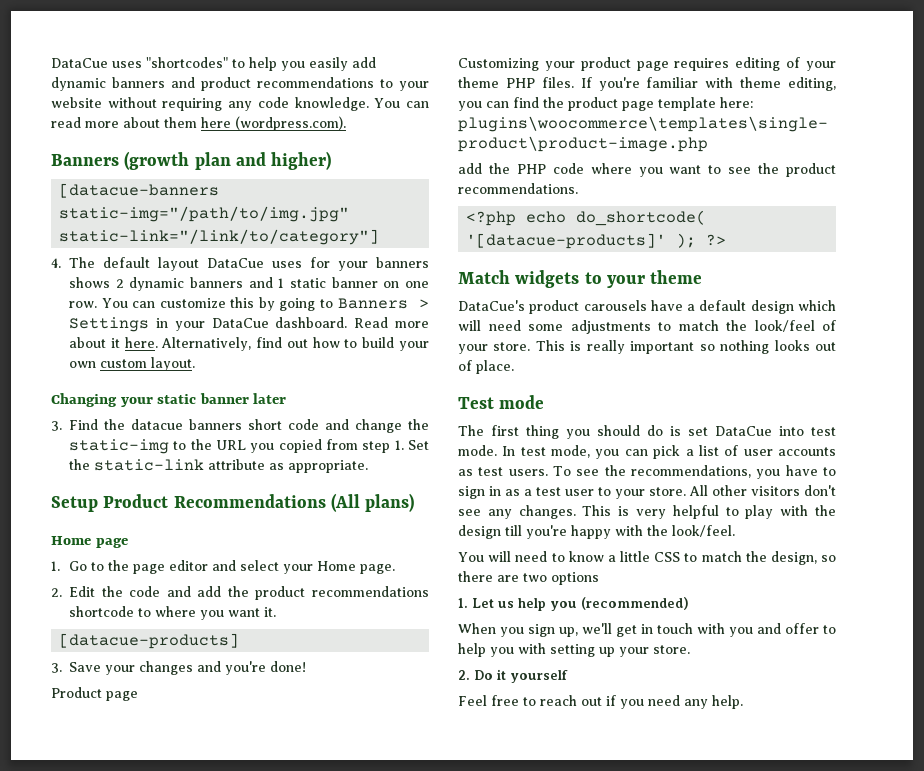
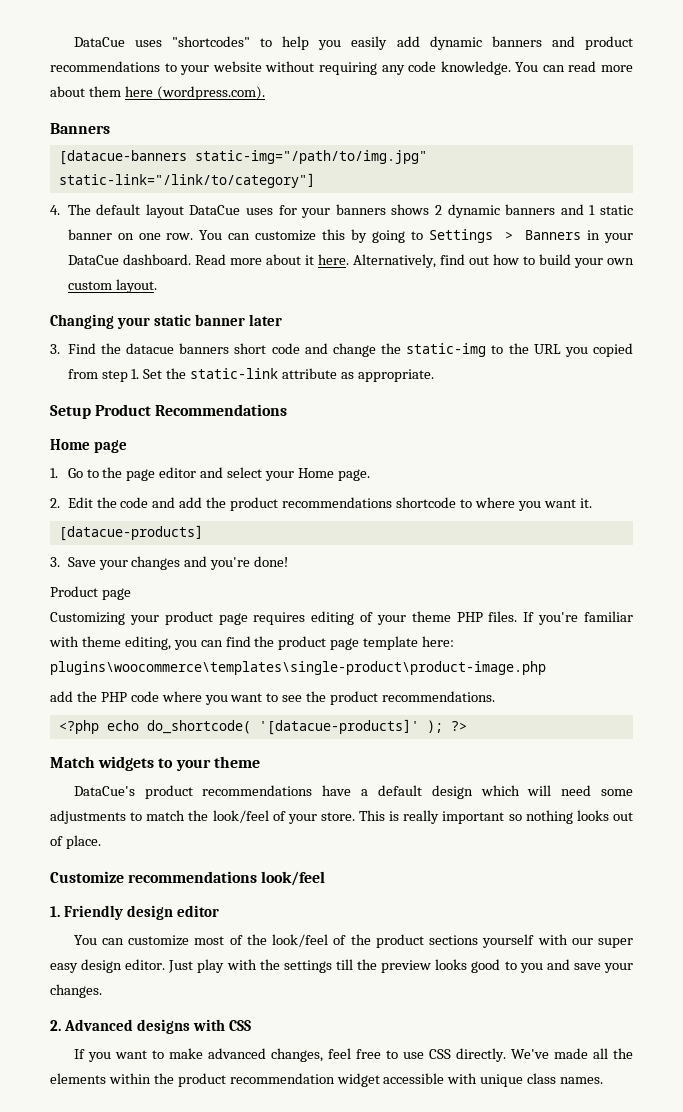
[124,151,332,170] (growth plan and higher) -> (110, 128) none
[337,298,429,309] [69,317,150,332] Banners > Settings -> [428,229,582,243] Settings > Banners
[330,493,415,512] (All plans) -> (288, 410) none
[583,300,647,311] carousels -> [202,785,313,796] recommendations
[458,395,545,409] [458,425,836,439] [458,445,836,459] [458,465,836,479] [458,485,836,499] [458,505,836,519] [458,525,735,539] [458,551,836,565] [458,571,599,585] [458,597,689,611] [458,623,836,637] [458,643,690,657] [458,669,568,683] [458,695,743,709] Test mode // The first thing you should do is set DataCue into test mode. In test mode, you can pick a list of user accounts as test users. To see the recommendations, you have to sign in as a test user to your store. All other visitors don't see any changes. This is very helpful to play with the design till you're happy with the look/feel. // You will need to know a little CSS to match the design, so there are two options // 1. Let us help you (recommended) // When you sign up, we'll get in touch with you and offer to help you with setting up your store. // 2. Do it yourself // Feel free to reach out if you need any help. -> [50,871,326,886] [50,905,219,920] [73,934,633,948] [50,959,634,973] [50,984,102,998] [50,1019,251,1034] [73,1048,634,1062] [50,1073,604,1087] Customize recommendations look/feel // 1. Friendly design editor // You can customize most of the look/feel of the product sections yourself with our super easy design editor. Just play with the settings till the preview looks good to you and save your changes. // 2. Advanced designs with CSS // If you want to make advanced changes, feel free to use CSS directly. We've made all the elements within the product recommendation widget accessible with unique class names.

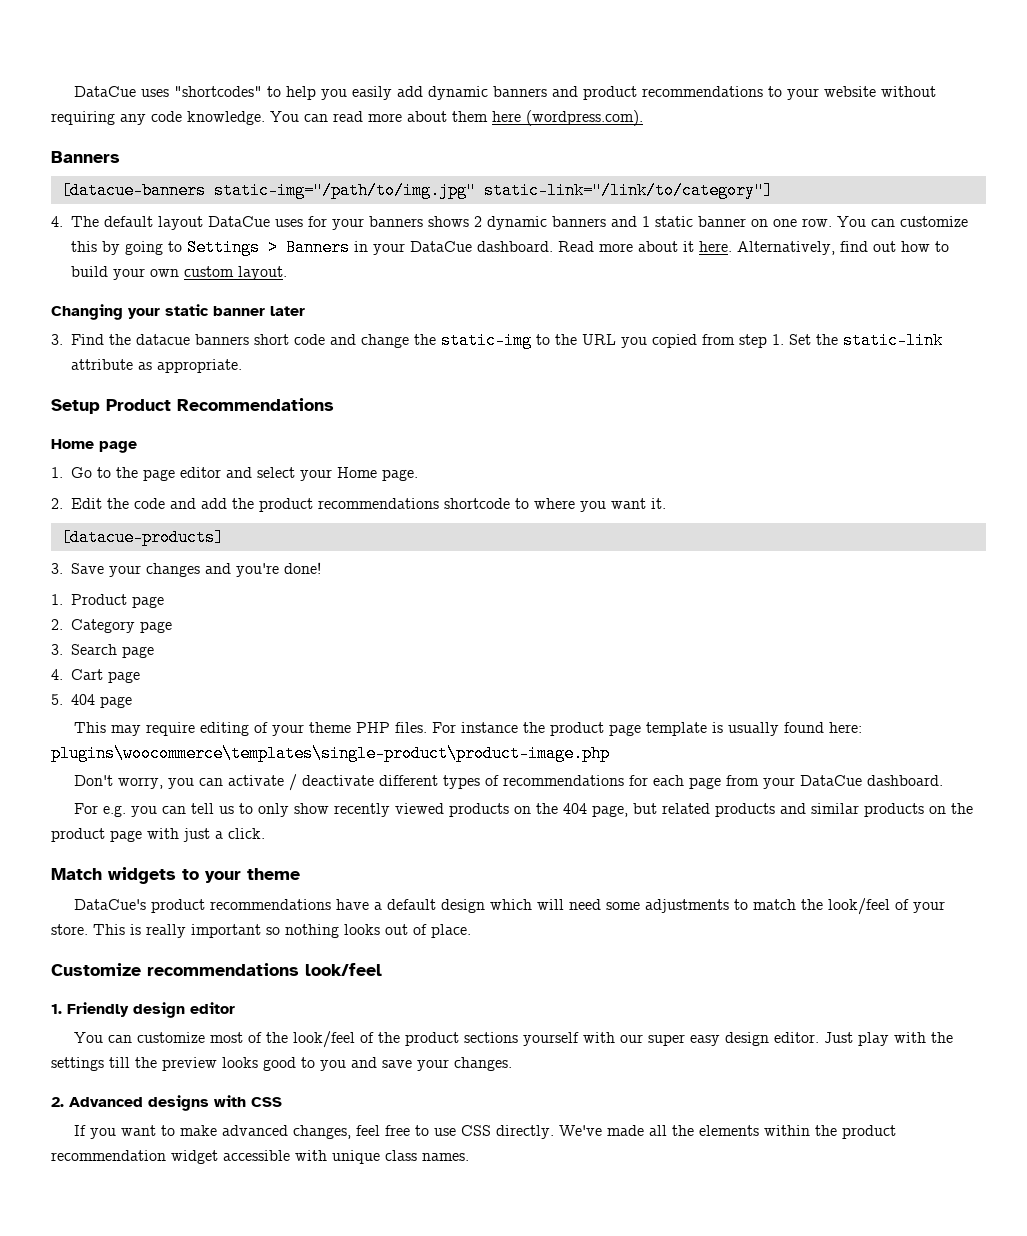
(289, 561) none -> [51,594,63,605] 1.
[50,611,306,625] Customizing your product page requires -> [51,619,172,633] [51,644,154,658] [51,669,140,683] [51,694,132,708] [74,722,196,736] 2. Category page // 3. Search page // 4. Cart page // 5. 404 page // This may require
[523,611,634,625] [49,636,251,650] If you're familiar with theme editing, you can find -> [432,722,519,733] For instance
(419, 643) none -> [712,722,825,736] is usually found
[50,691,496,705] [58,719,467,735] add the PHP code where you want to see the product recommendations. // <?php echo do_shortcode( '[datacue-products]' ); ?> -> [74,774,944,791] [74,803,974,817] [51,828,265,842] Don't worry, you can activate / deactivate different types of recommendations for each page from your DataCue dashboard. // For e.g. you can tell us to only show recently viewed products on the 404 page, but related products and similar products on the product page with just a click.

